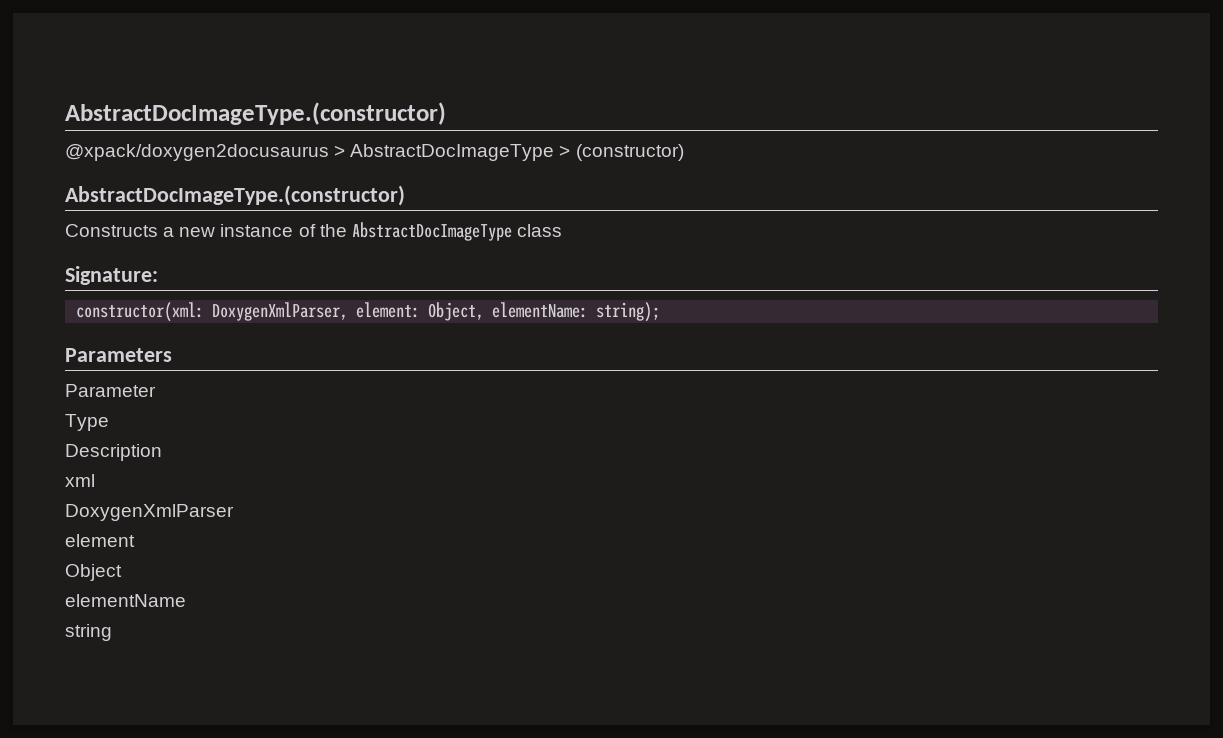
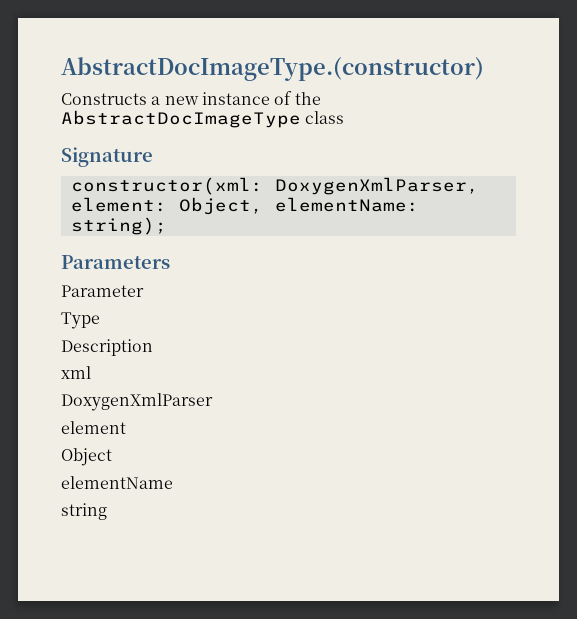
[65,102,446,125] [65,144,684,161] [65,185,405,206] AbstractDocImageType.(constructor) // @xpack/doxygen2docusaurus > AbstractDocImageType > (constructor) // AbstractDocImageType.(constructor) -> [61,57,484,81] AbstractDocImageType.(constructor)
[65,266,158,285] Signature: -> [61,147,153,167] Signature

